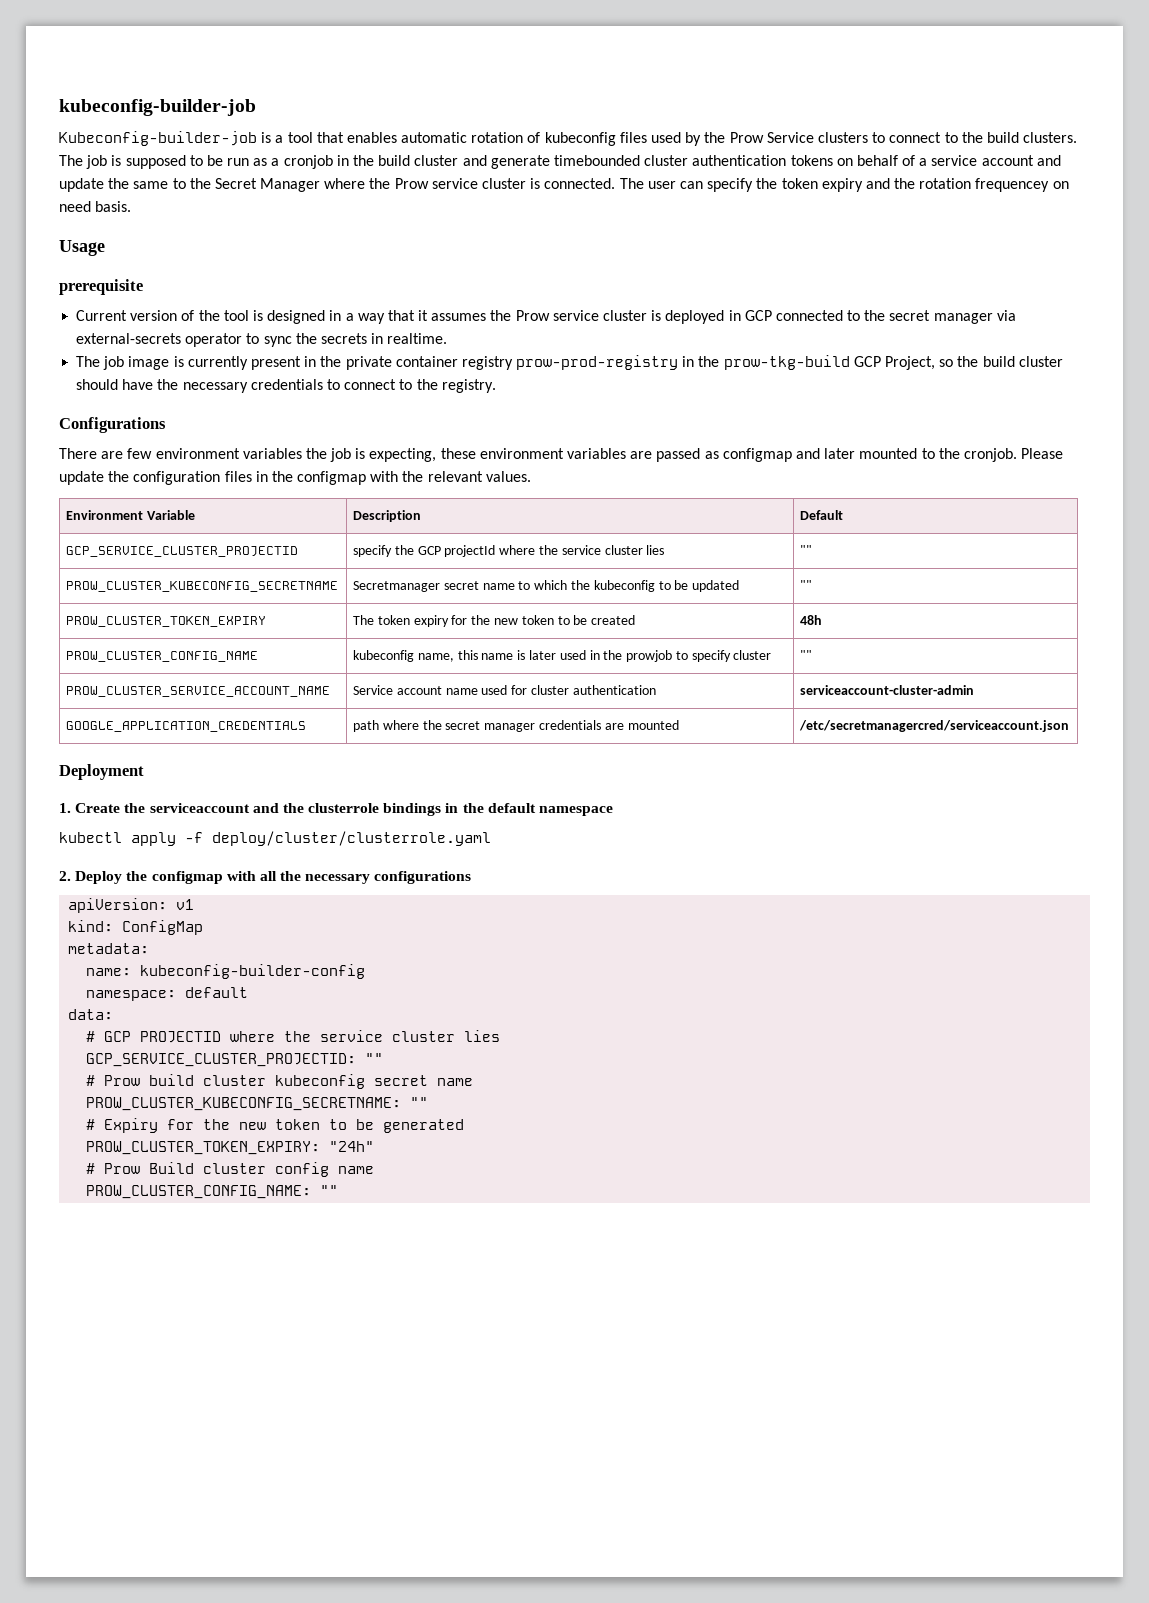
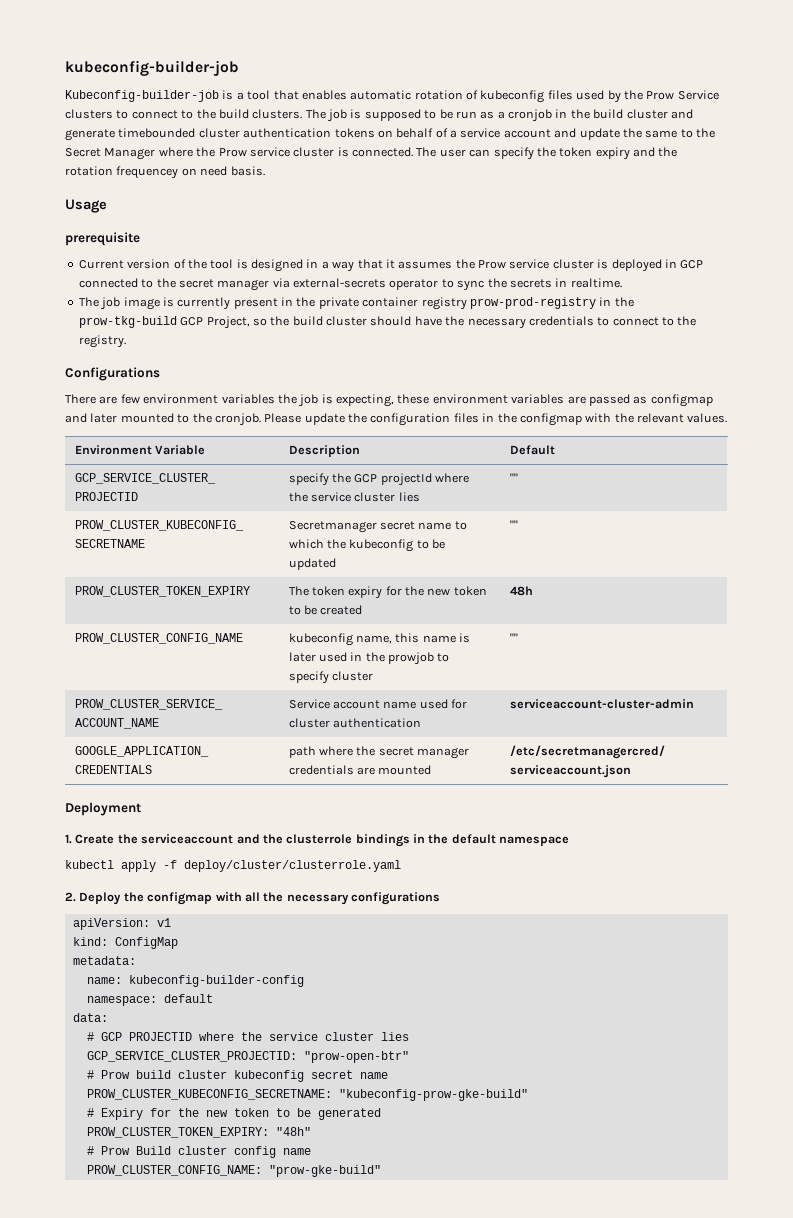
[365,1053,384,1064] "" -> [303,1051,409,1063] "prow-open-btr"
[410,1097,429,1108] "" -> [338,1089,528,1101] "kubeconfig-prow-gke-build"
[329,1141,375,1152] "24h" -> [275,1127,311,1136] "48h"
[320,1185,339,1196] "" -> [268,1165,381,1177] "prow-gke-build"

